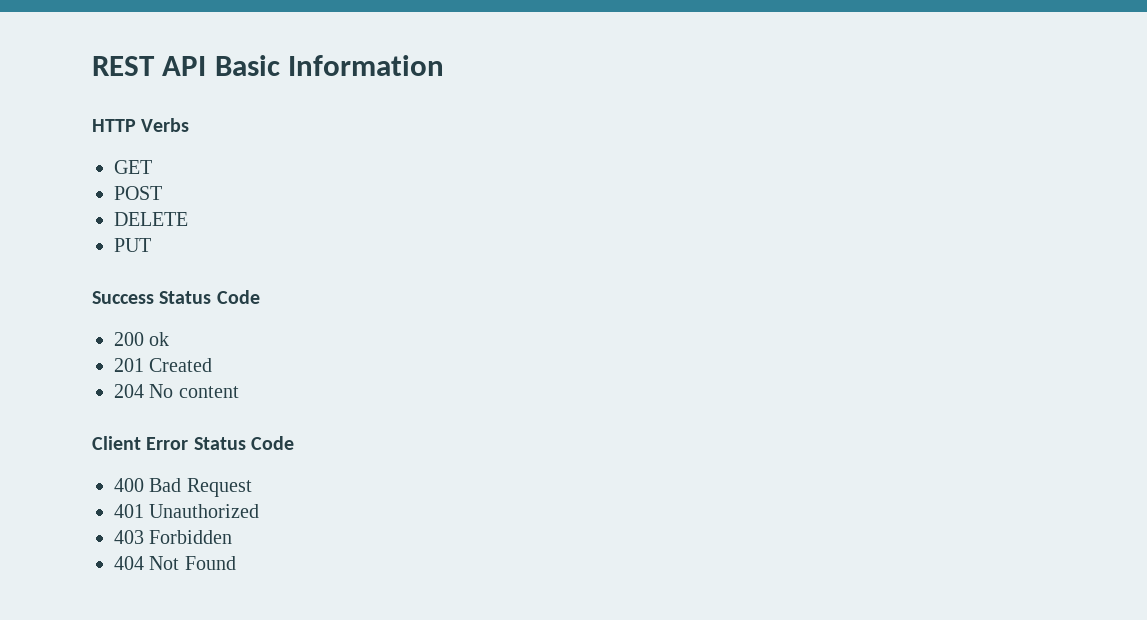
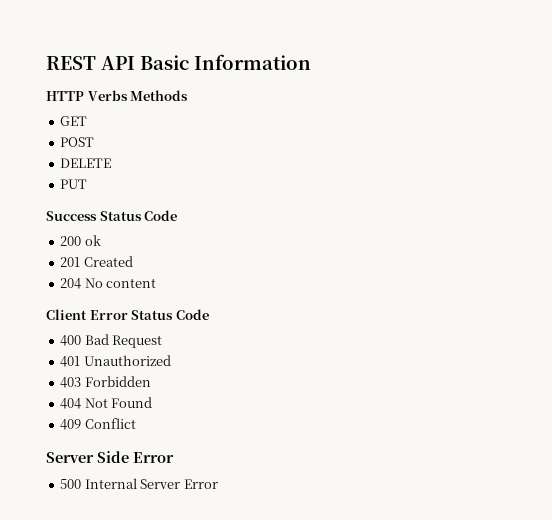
(190, 125) none -> [130,90,189,101] Methods
(236, 563) none -> [60,418,136,430] [46,451,174,463] [60,478,218,489] // 409 Conflict // Server Side Error // 500 Internal Server Error

